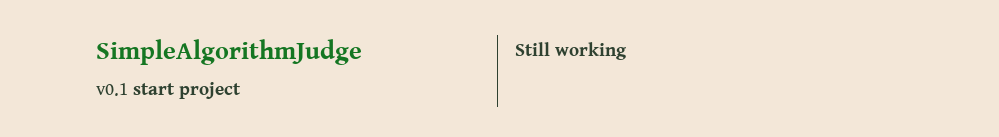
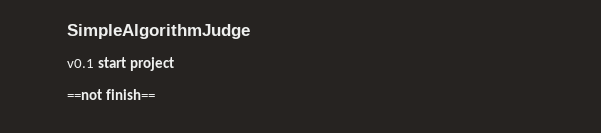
[515,42,627,60] Still working -> [67,89,155,100] ==not finish==

